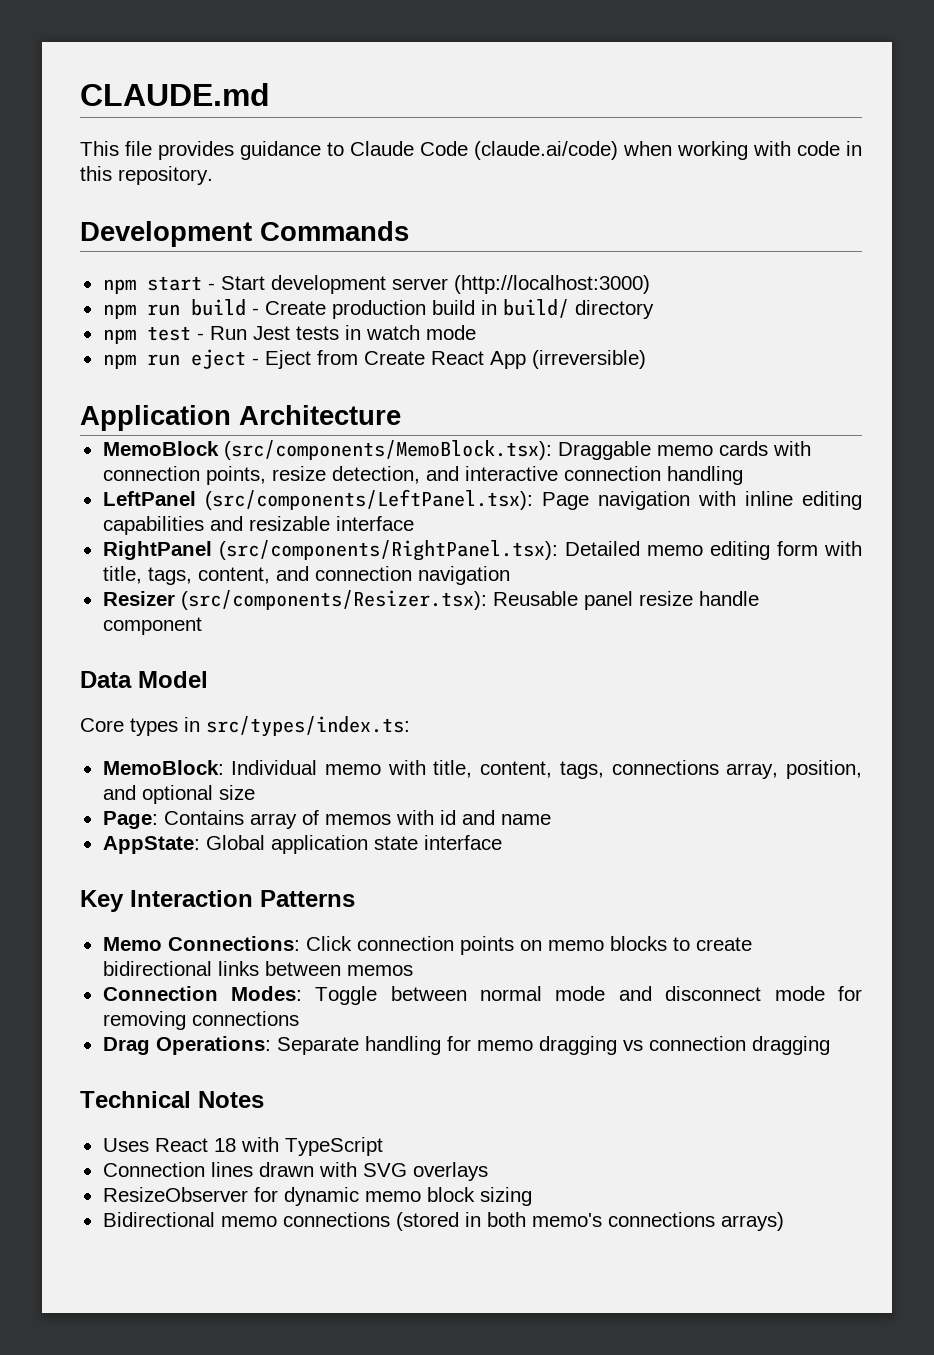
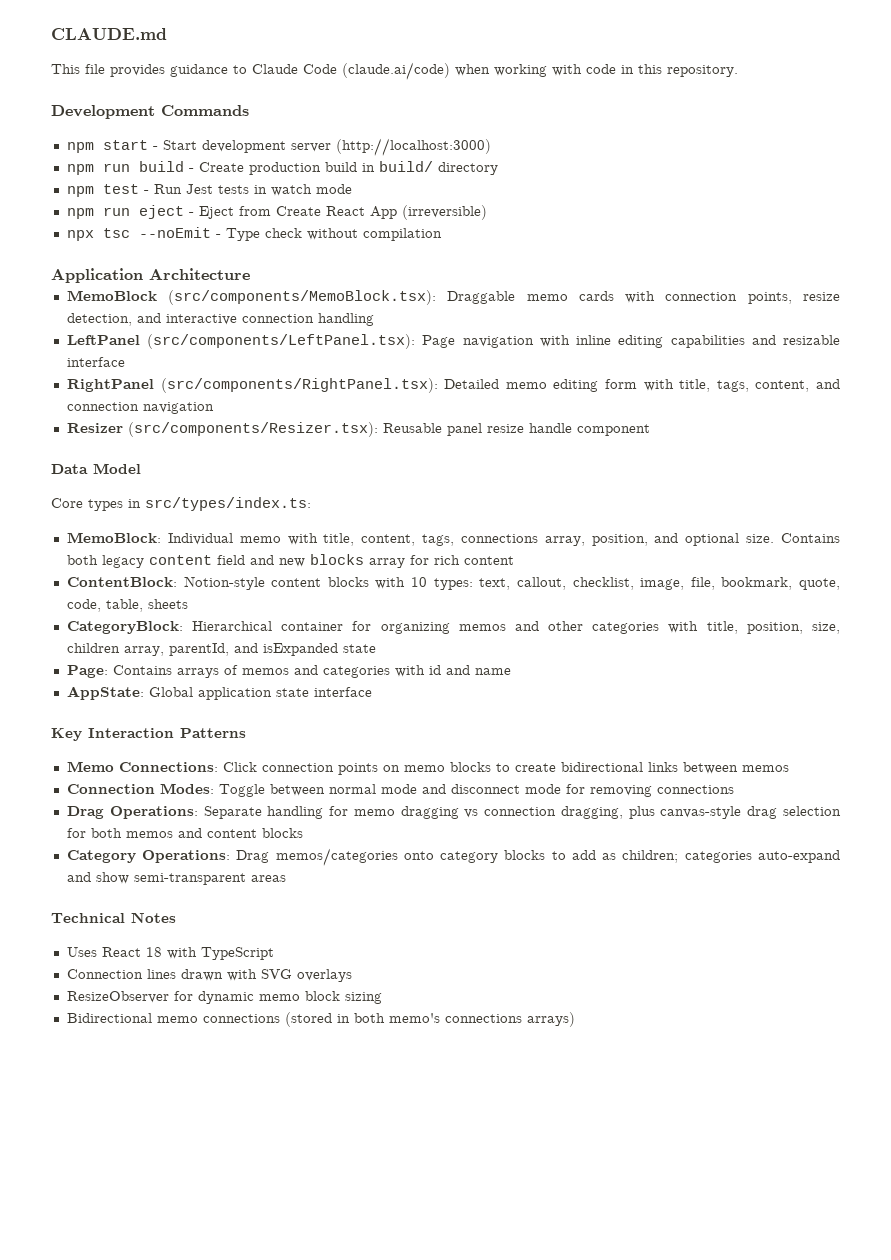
(646, 359) none -> [66,227,442,241] // npx tsc --noEmit - Type check without compilation
[218,785,255,800] size -> [746,533,841,543] [66,554,514,568] [66,576,840,590] [66,599,188,612] [66,621,841,634] [66,643,376,656] size. Contains both legacy content field and new blocks array for rich content // ContentBlock: Notion-style content blocks with 10 types: text, callout, checklist, image, file, bookmark, quote, code, table, sheets // CategoryBlock: Hierarchical container for organizing memos and other categories with title, position, size, children array, parentId, and isExpanded state
[249,813,297,829] array -> [176,668,219,678] arrays
(391, 819) none -> [293,665,390,678] and categories
[751,1036,830,1055] dragging -> [560,806,841,819] [66,828,303,838] [66,848,840,866] [66,872,286,885] dragging, plus canvas-style drag selection for both memos and content blocks // Category Operations: Drag memos/categories onto category blocks to add as children; categories auto-expand and show semi-transparent areas

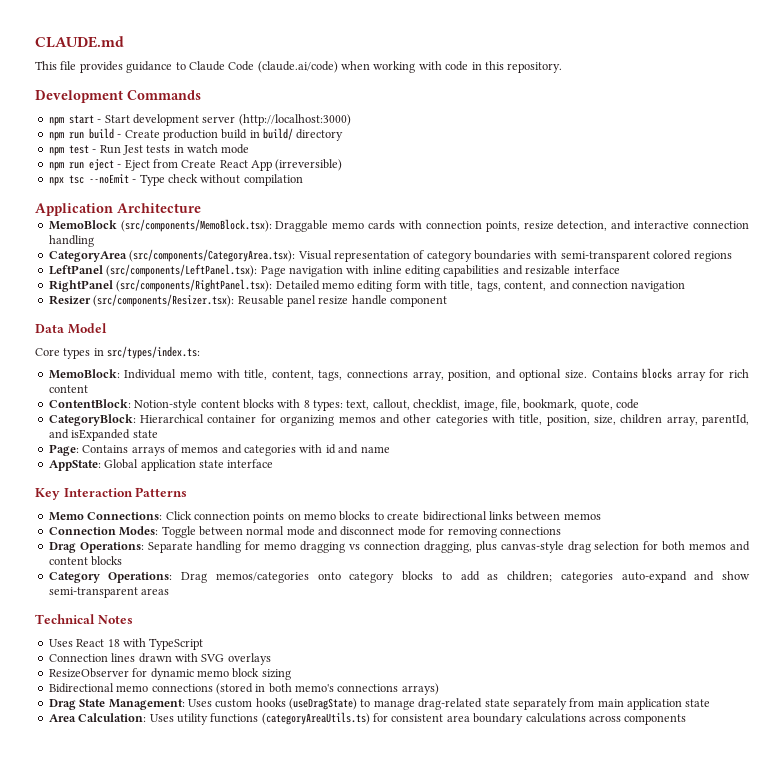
(374, 319) none -> [48,249,732,262] // CategoryArea (src/components/CategoryArea.tsx): Visual representation of category boundaries with semi-transparent colored regions
[66,555,305,568] both legacy content field and new -> (638, 374) none
[411,577,428,587] 10 -> [303,400,310,408] 8
[66,599,188,612] code, table, sheets -> [616,399,639,409] code
(575, 1019) none -> [48,698,711,710] [48,712,687,725] // Drag State Management: Uses custom hooks (useDragState) to manage drag-related state separately from main application state // Area Calculation: Uses utility functions (categoryAreaUtils.ts) for consistent area boundary calculations across components

